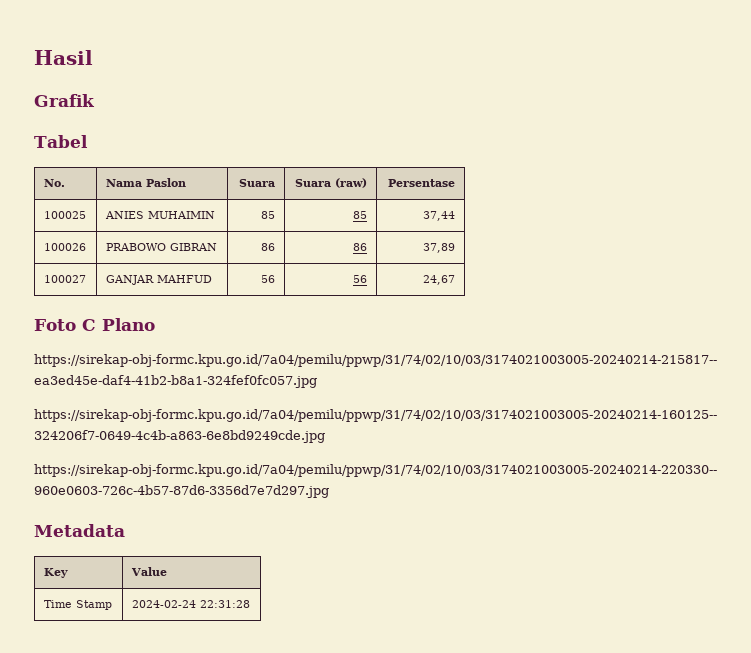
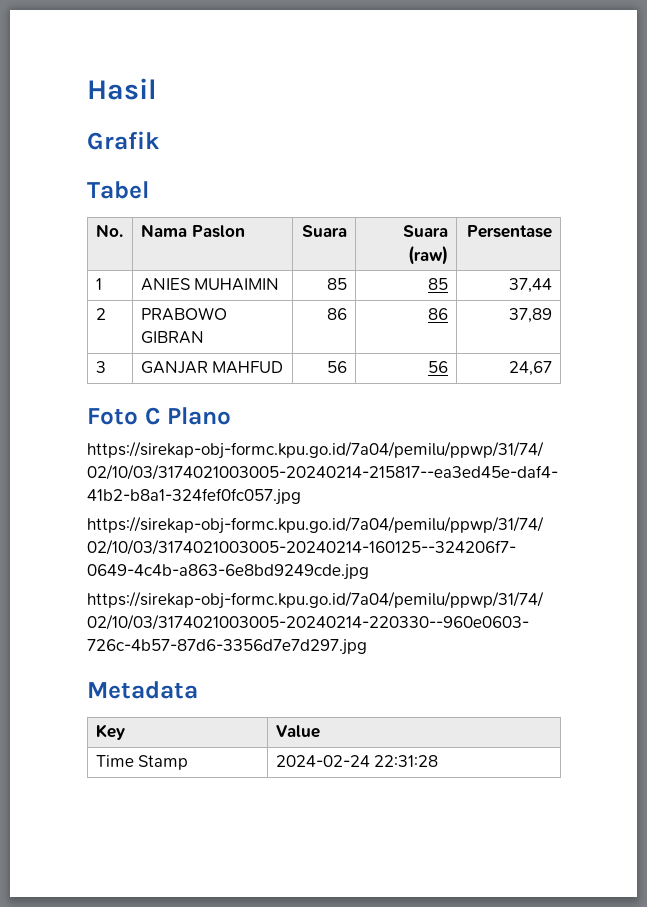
[43,211,86,219] 100025 -> [95,278,102,290] 1
[43,243,86,251] 100026 -> [95,308,106,320] 2
[43,275,86,283] 100027 -> [95,361,106,373] 3

